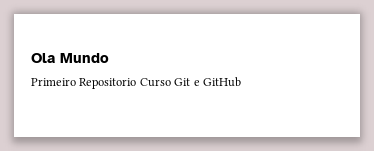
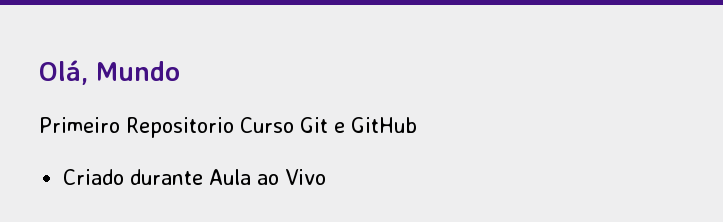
[31,53,55,63] Ola -> [39,60,88,85] Olá,
(241, 82) none -> [63,169,327,185] // Criado durante Aula ao Vivo

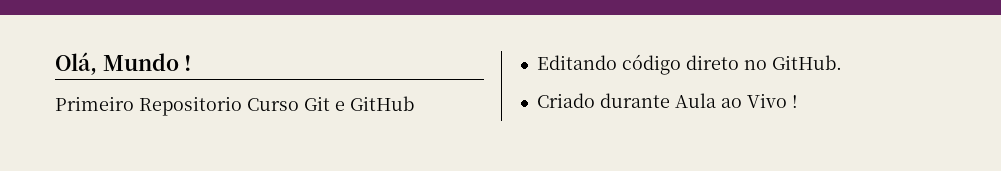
(180, 71) none -> [184,55,192,71] !
(417, 125) none -> [536,54,842,75] // Editando código direto no GitHub.
(327, 177) none -> [791,95,798,108] !

